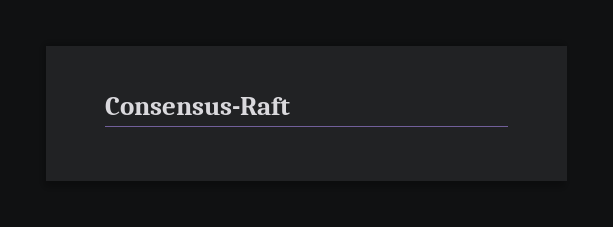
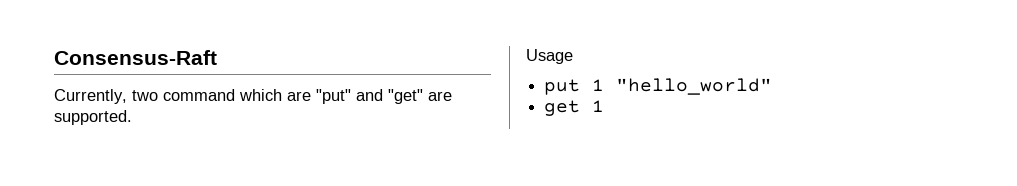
(290, 106) none -> [54,89,452,104] [54,110,132,125] [526,49,573,64] [544,78,773,95] [544,100,605,116] // Currently, two command which are "put" and "get" are supported. // Usage // put 1 "hello_world" // get 1

